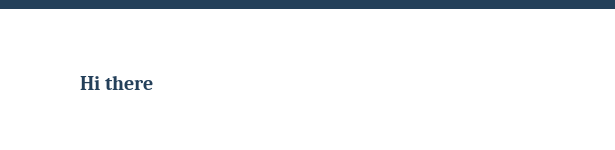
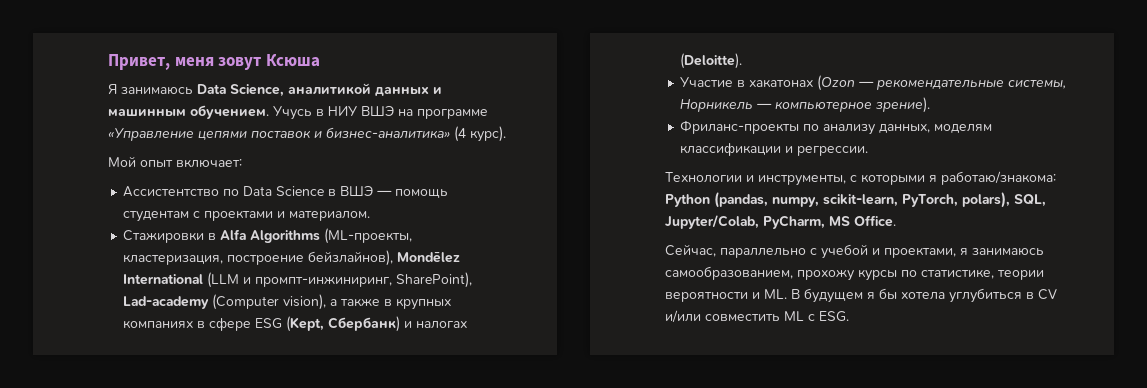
[80,75,154,90] Hi there -> [108,54,320,70] [108,83,442,97] [108,105,488,120] [108,126,506,142] [108,156,242,168] [123,185,449,198] [123,210,371,222] [123,228,413,244] [123,250,461,266] [123,272,473,288] [123,294,452,310] [123,316,468,332] [680,53,743,69] [680,75,1067,91] [680,97,931,113] [680,120,993,135] [680,142,869,156] [665,171,1056,186] [665,192,1046,208] [665,215,896,229] [665,244,1044,259] [665,266,1044,281] [665,288,1057,303] [665,310,849,323] Привет, меня зовут Ксюша // Я занимаюсь Data Science, аналитикой данных и машинным обучением. Учусь в НИУ ВШЭ на программе «Управление цепями поставок и бизнес-аналитика» (4 курс). // Мой опыт включает: // Ассистентство по Data Science в ВШЭ — помощь студентам с проектами и материалом. // Стажировки в Alfa Algorithms (ML-проекты, кластеризация, построение бейзлайнов), Mondēlez International (LLM и промпт-инжиниринг, SharePoint), Lad-academy (Computer vision), а также в крупных компаниях в сфере ESG (Kept, Сбербанк) и налогах (Deloitte). // Участие в хакатонах (Ozon — рекомендательные системы, Норникель — компьютерное зрение). // Фриланс-проекты по анализу данных, моделям классификации и регрессии. // Технологии и инструменты, с которыми я работаю/знакома: Python (pandas, numpy, scikit-learn, PyTorch, polars), SQL, Jupyter/Colab, PyCharm, MS Office. // Сейчас, параллельно с учебой и проектами, я занимаюсь самообразованием, прохожу курсы по статистике, теории вероятности и ML. В будущем я бы хотела углубиться в CV и/или совместить ML с ESG.

